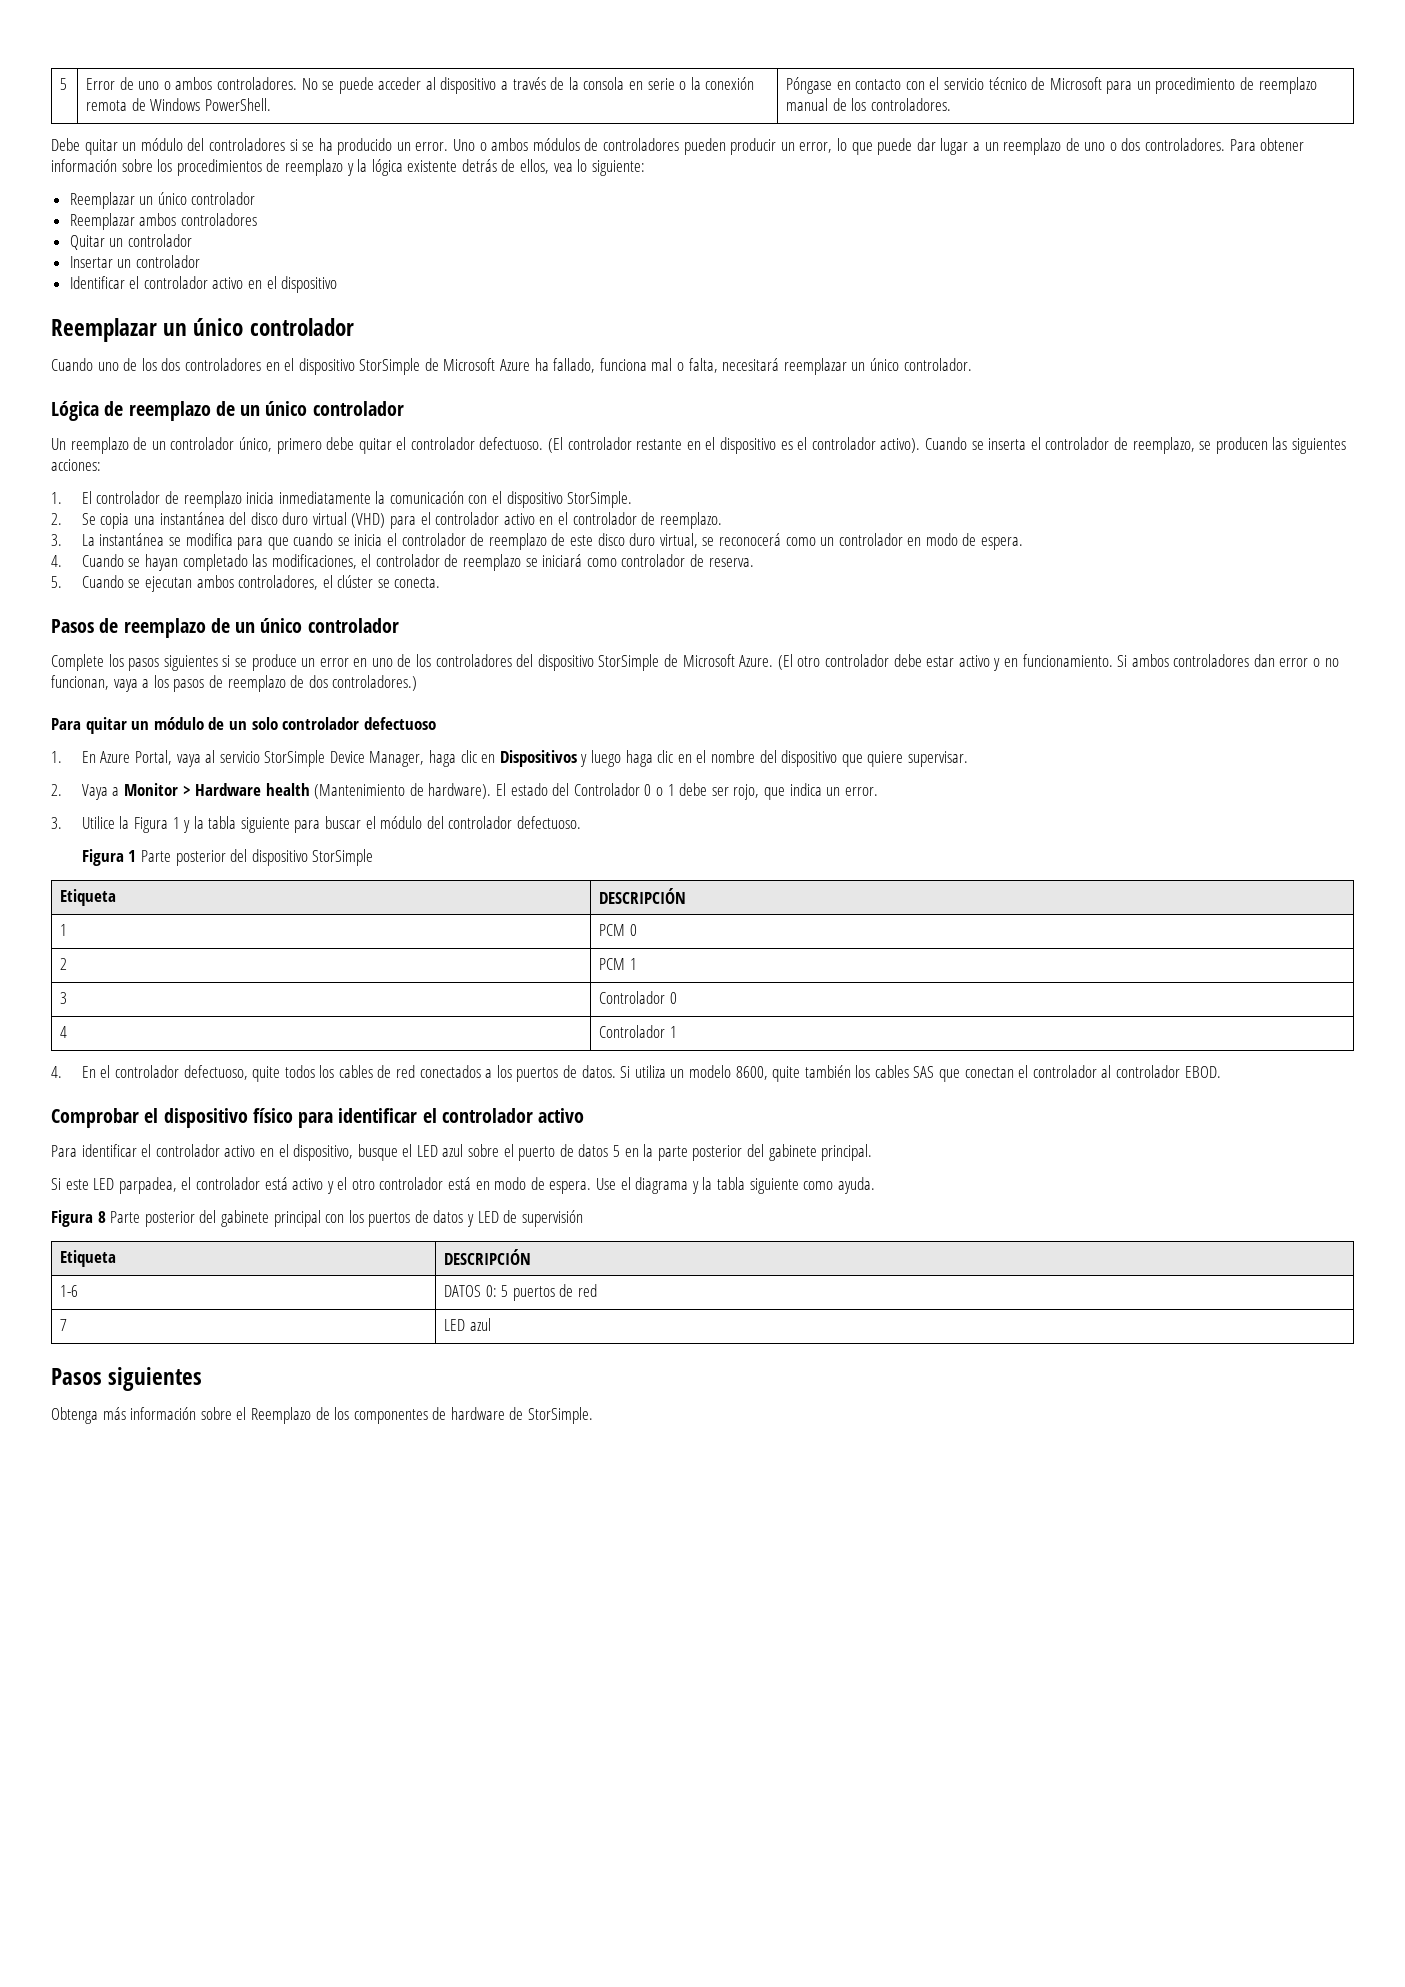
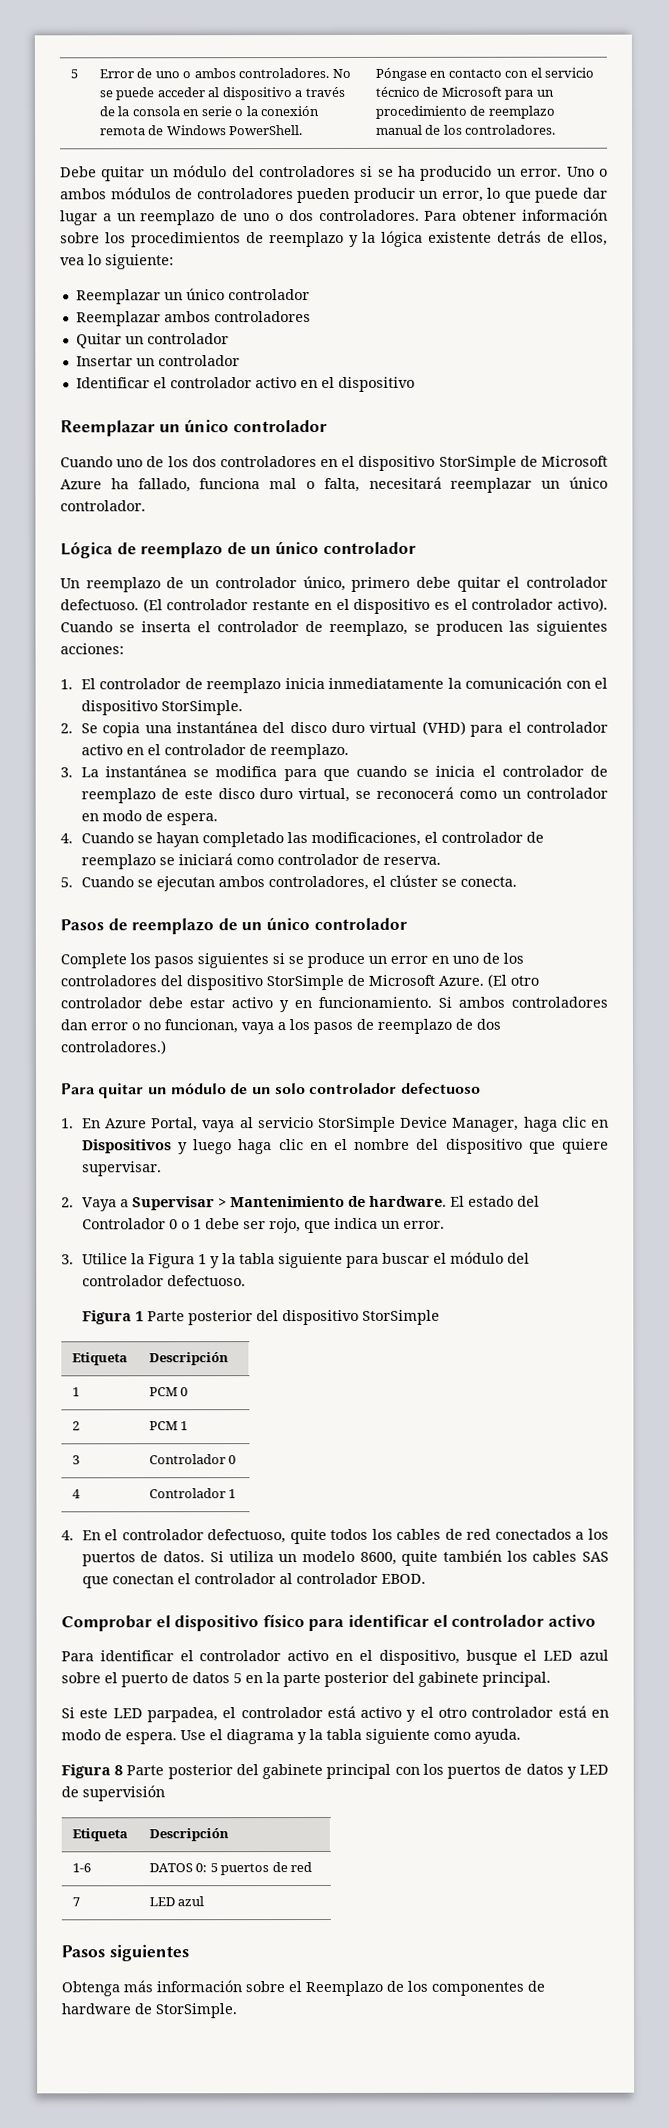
[123,783,492,799] Monitor > Hardware health (Mantenimiento de hardware). -> [131,1195,447,1211] Supervisar > Mantenimiento de hardware.
[598,888,686,904] DESCRIPCIÓN -> [148,1352,229,1366] Descripción
[443,1249,531,1265] DESCRIPCIÓN -> [148,1828,229,1842] Descripción

